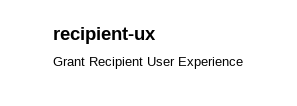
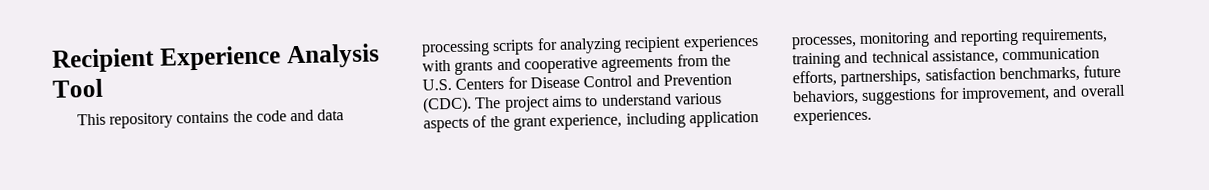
[53,27,156,44] [53,57,243,69] recipient-ux // Grant Recipient User Experience -> [52,43,380,73] [52,78,103,98] [76,109,345,129] [421,34,759,57] [422,53,731,75] [422,73,732,91] [423,92,722,114] [423,110,759,133] [791,28,1109,50] [792,47,1101,69] [792,64,1122,87] [792,84,1126,106] [793,108,872,126] Recipient Experience Analysis Tool // This repository contains the code and data processing scripts for analyzing recipient experiences with grants and cooperative agreements from the U.S. Centers for Disease Control and Prevention (CDC). The project aims to understand various aspects of the grant experience, including application processes, monitoring and reporting requirements, training and technical assistance, communication efforts, partnerships, satisfaction benchmarks, future behaviors, suggestions for improvement, and overall experiences.

